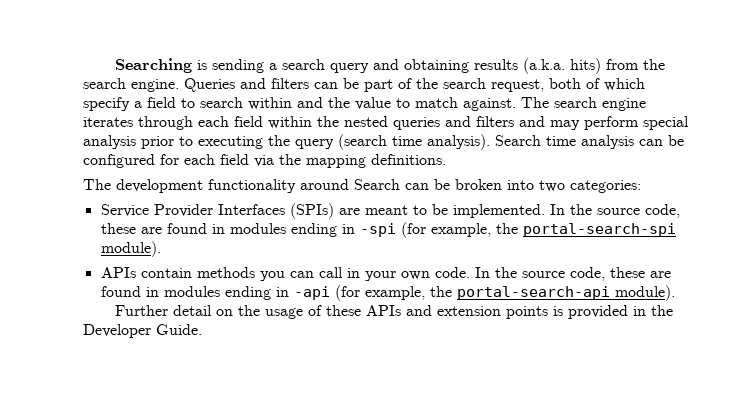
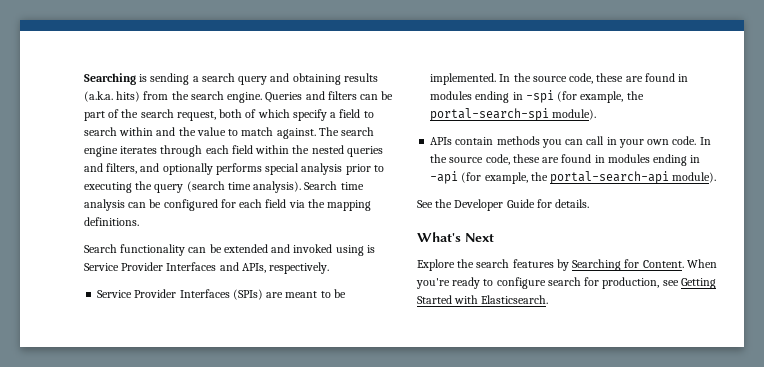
[476,116,639,130] filters and may perform -> [106,163,262,175] filters, and optionally performs
[83,179,641,193] The development functionality around Search can be broken into two categories: -> [84,244,375,256] [84,262,330,274] Search functionality can be extended and invoked using is Service Provider Interfaces and APIs, respectively.
[114,305,673,319] [83,324,202,338] Further detail on the usage of these APIs and extension points is provided in the Developer Guide. -> [417,199,590,211] [417,232,494,242] [417,259,717,271] [416,277,716,289] [417,295,549,304] See the Developer Guide for details. // What's Next // Explore the search features by Searching for Content. When you're ready to configure search for production, see Getting Started with Elasticsearch.

